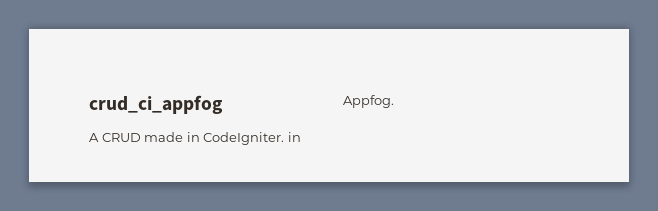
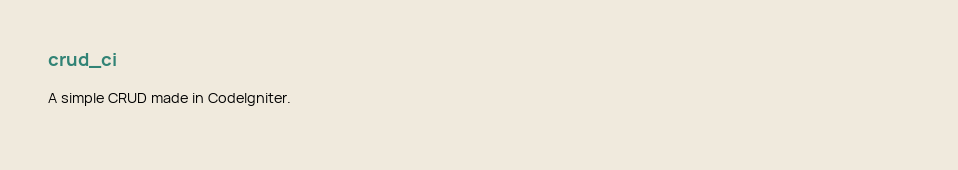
[89,95,223,114] crud_ci_appfog -> [48,53,117,68] crud_ci
(99, 137) none -> [60,93,104,106] simple
[287,132,301,142] [343,95,394,108] in Appfog. -> (291, 99) none

